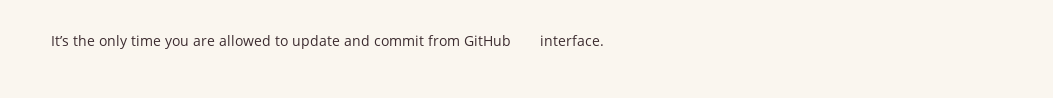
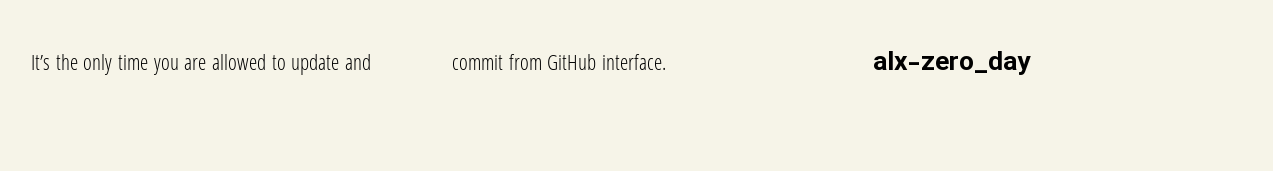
(604, 40) none -> [873,51,1031,75] // alx-zero_day

